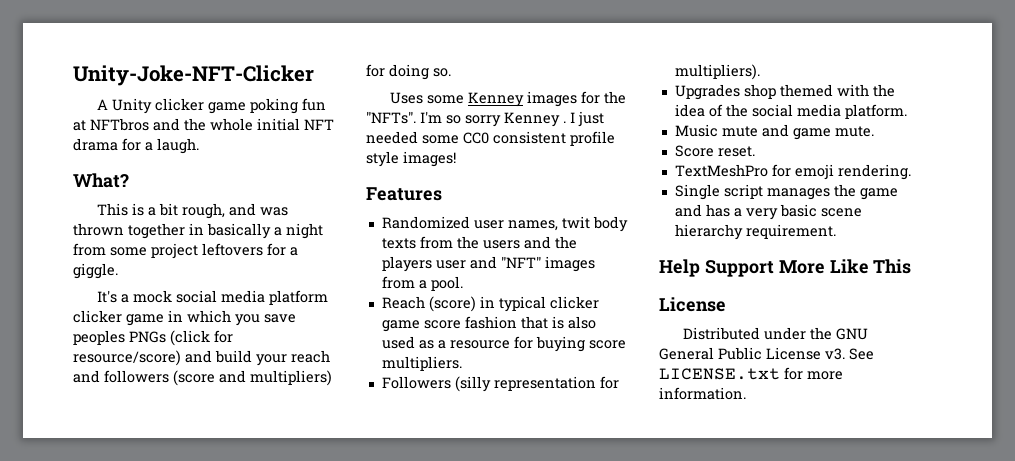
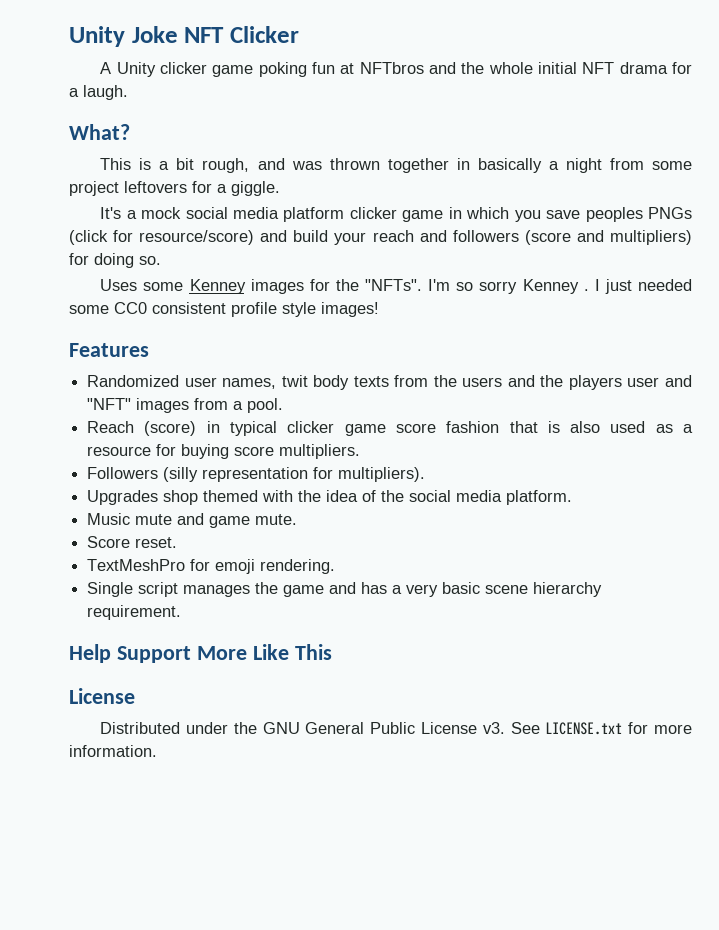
[73,65,314,86] Unity-Joke-NFT-Clicker -> [69,26,299,47] Unity Joke NFT Clicker

